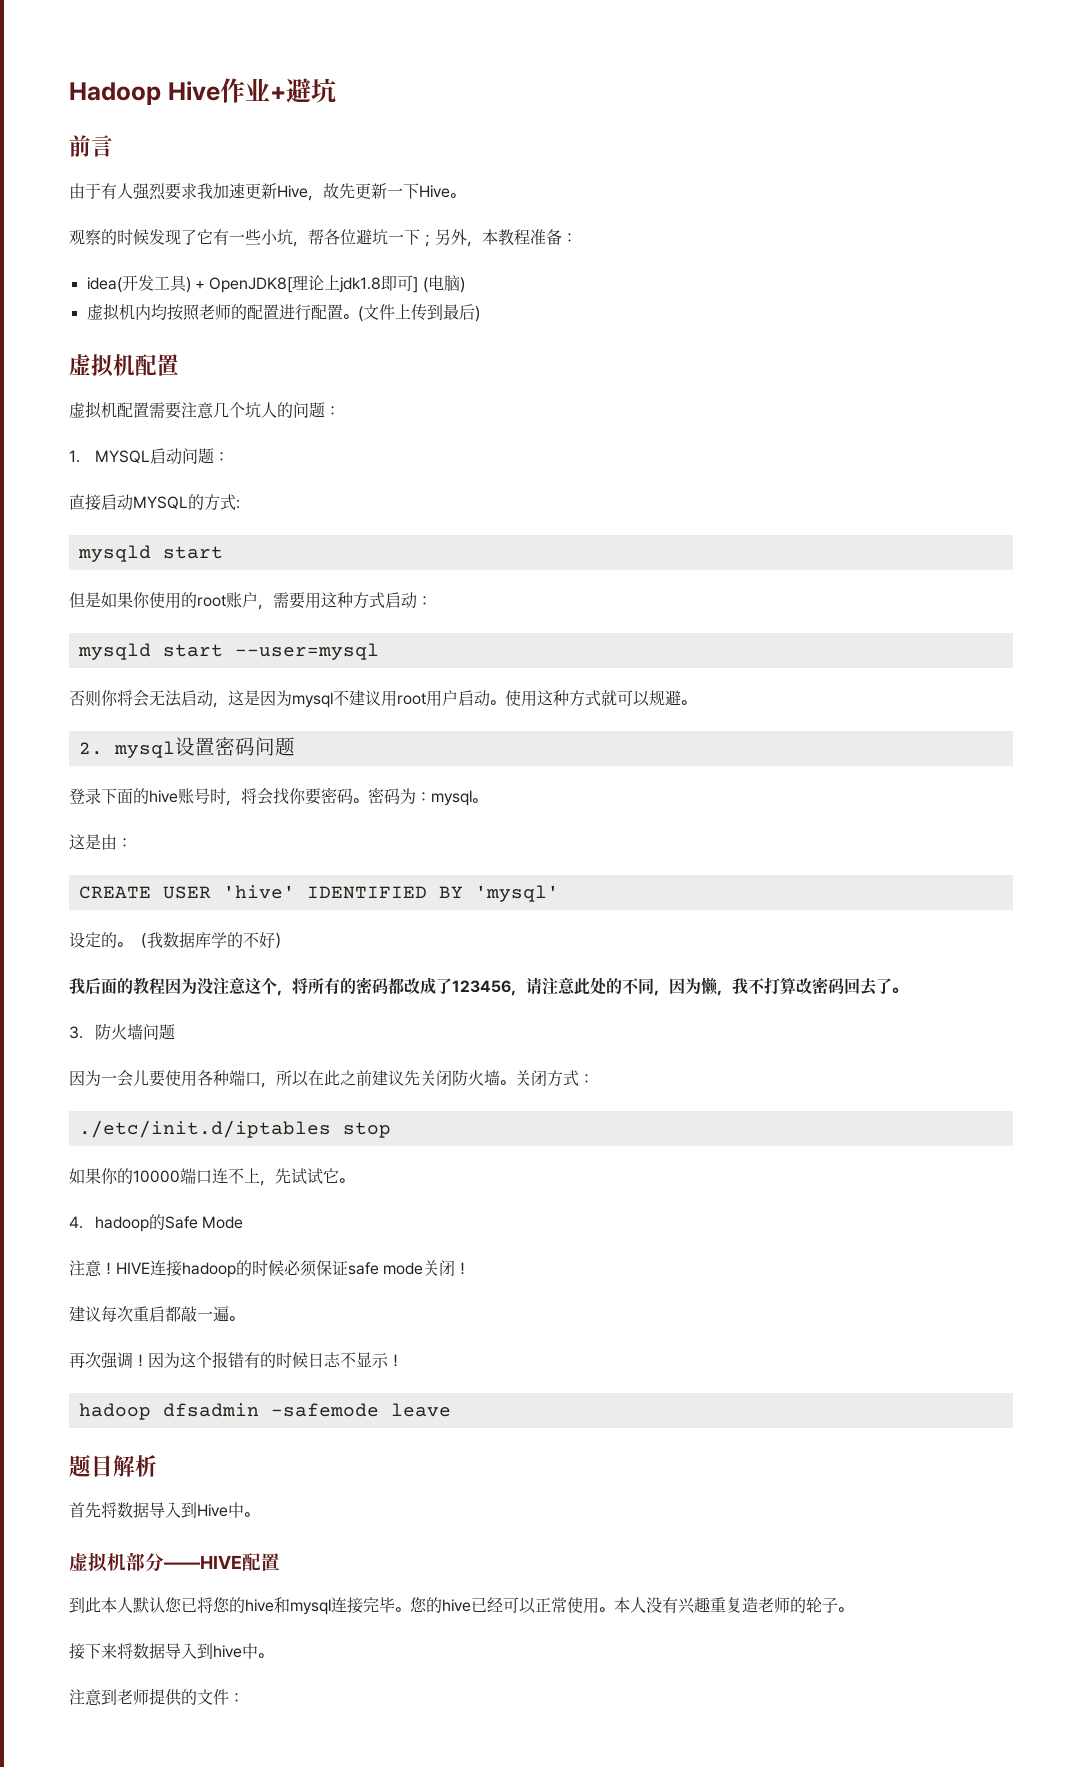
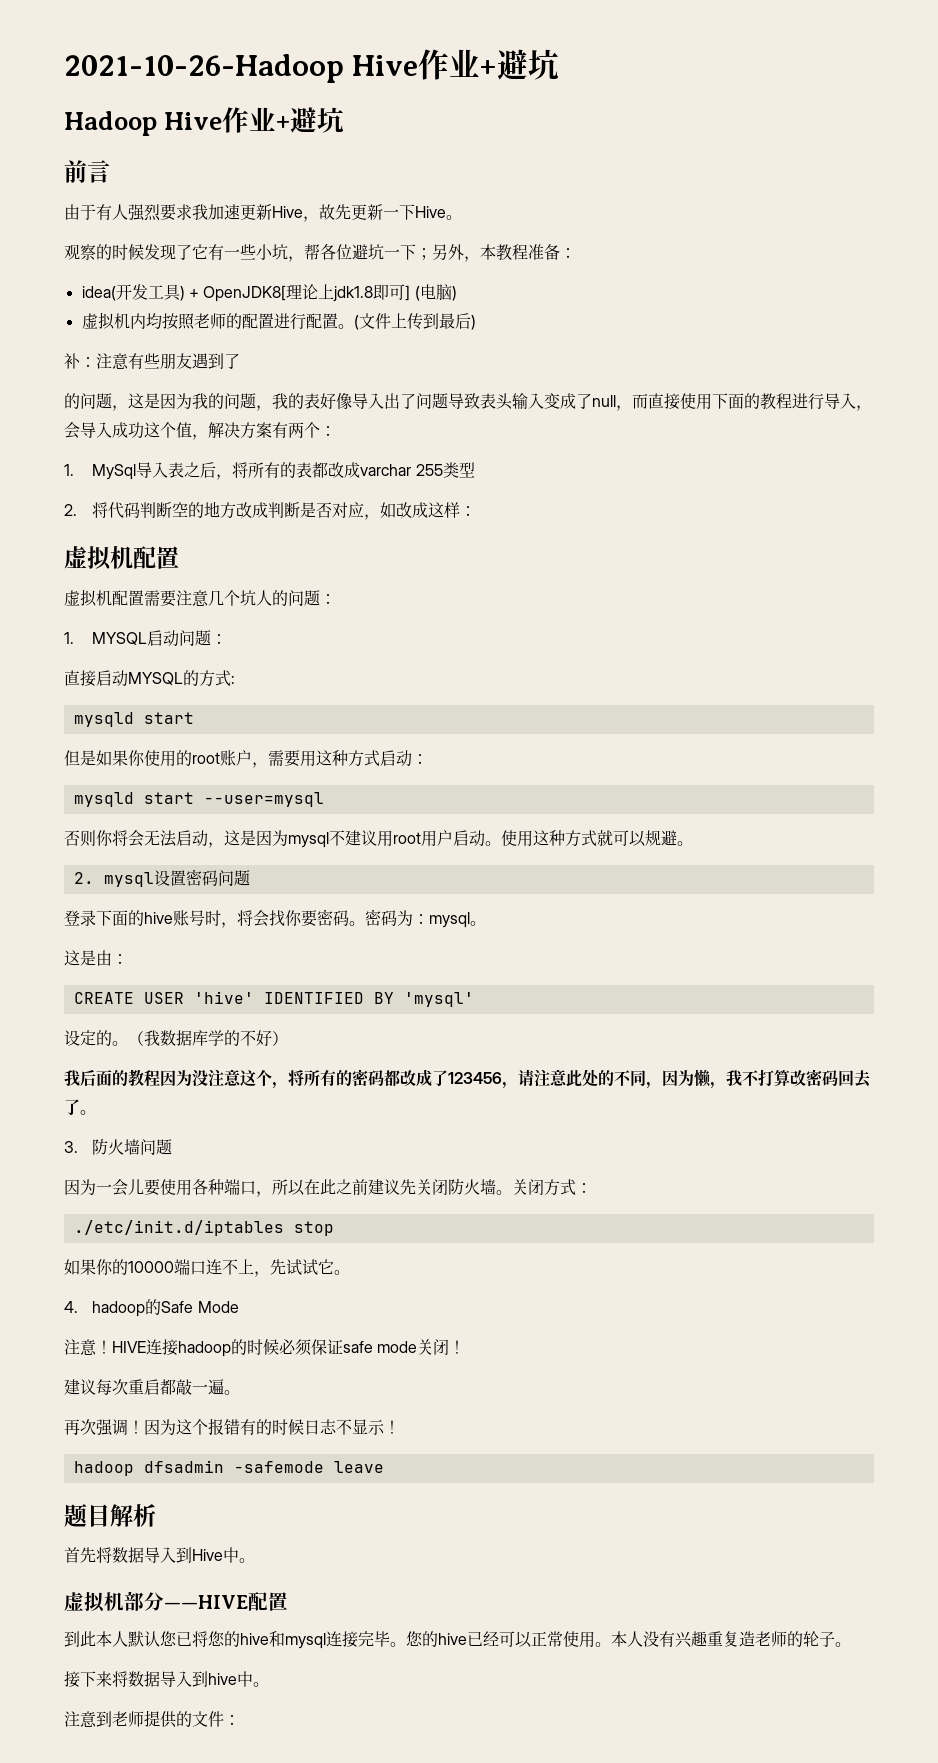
(69, 93) none -> [64,49,560,83] 2021-10-26-Hadoop Hive作业+避坑 //
(480, 314) none -> [64,353,240,370] [64,393,872,411] [64,422,336,440] [64,462,475,480] [64,501,477,520] // 补：注意有些朋友遇到了 // 的问题，这是因为我的问题，我的表好像导入出了问题导致表头输入变成了null，而直接使用下面的教程进行导入，会导入成功这个值，解决方案有两个： // 1. MySql导入表之后，将所有的表都改成varchar 255类型 // 2.将代码判断空的地方改成判断是否对应，如改成这样：

